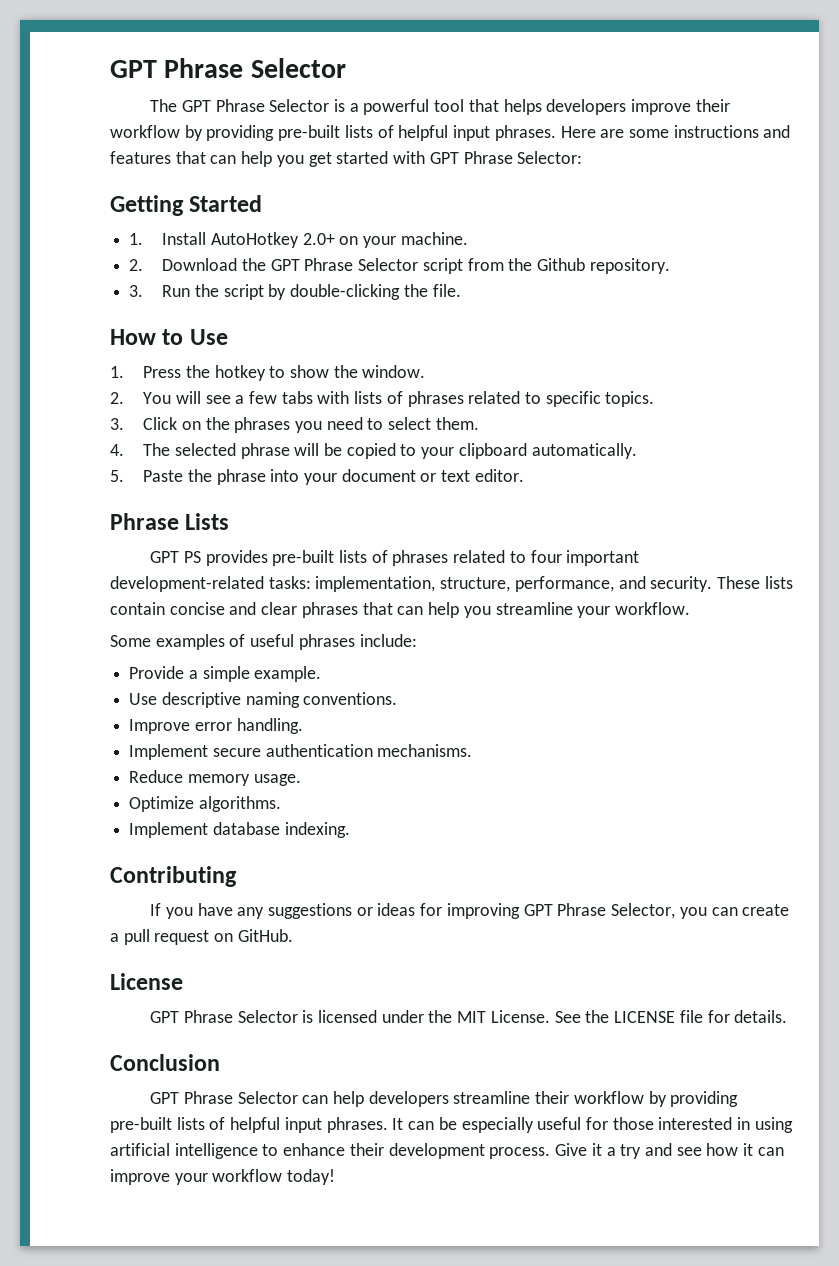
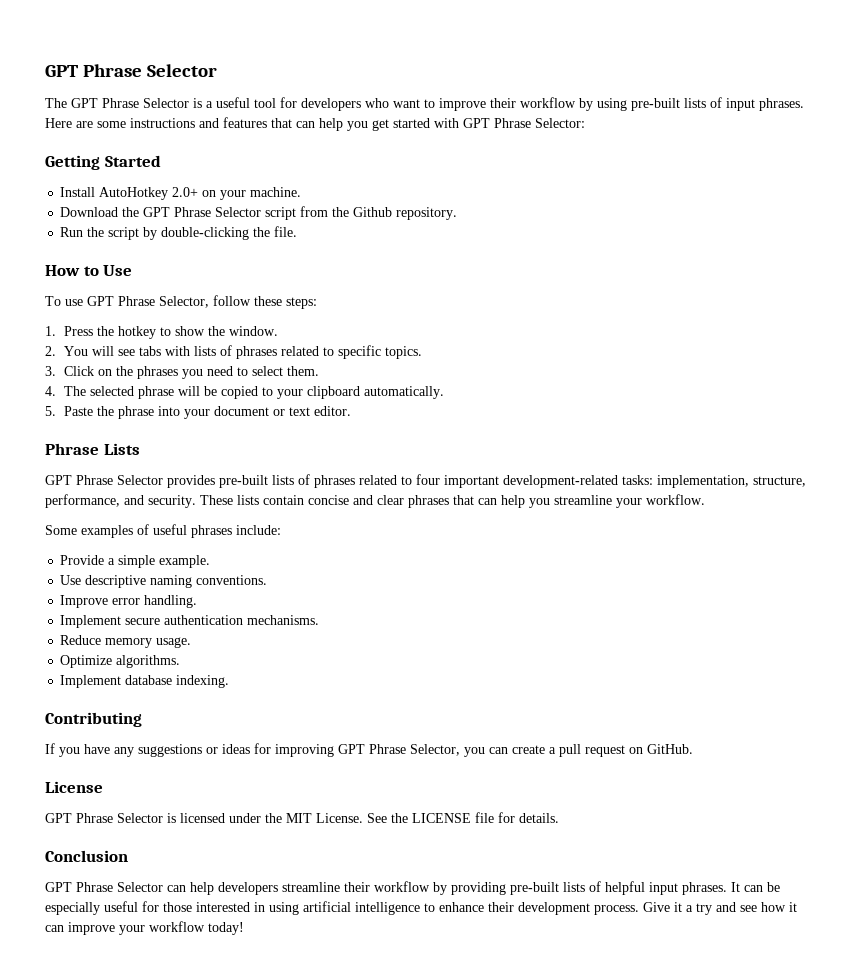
[363,99,627,115] powerful tool that helps developers -> [216,97,435,111] useful tool for developers who want to
[206,125,449,141] providing pre-built lists of helpful -> [597,97,722,111] using pre-built lists of
[129,233,144,245] 1. -> (161, 161) none
[129,259,144,271] 2. -> (302, 192) none
[129,285,144,297] 3. -> (458, 213) none
(228, 337) none -> [45,295,317,309] // To use GPT Phrase Selector, follow these steps:
[235,391,277,404] a few -> (135, 352) none
[183,551,201,563] PS -> [76,475,163,485] Phrase Selector

